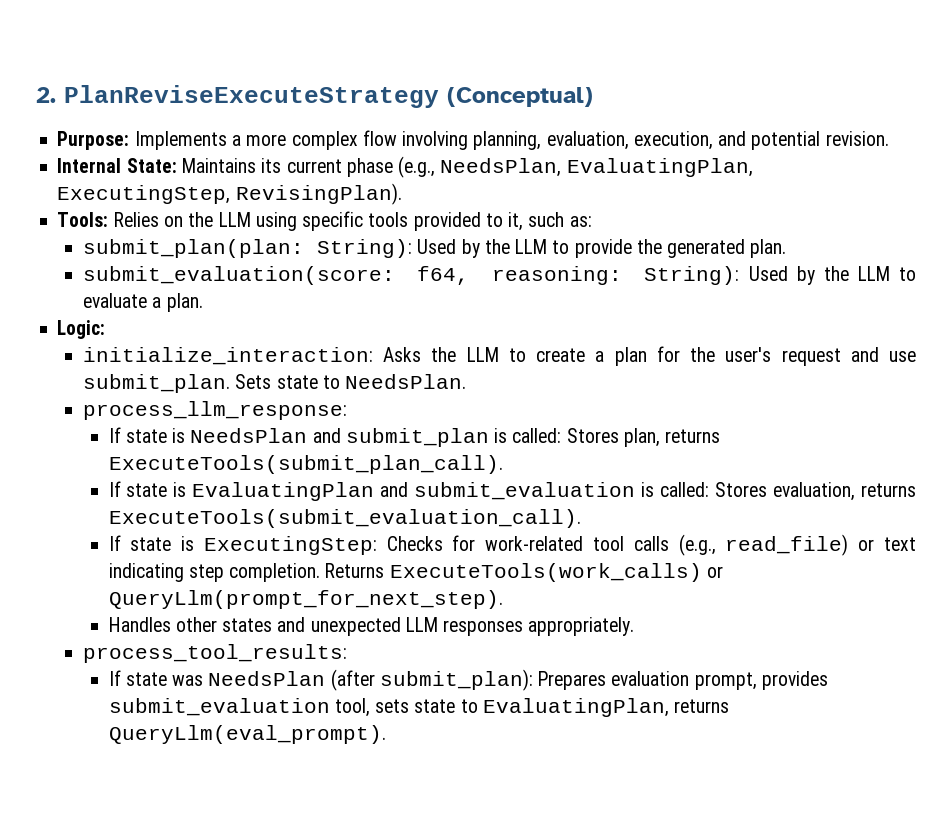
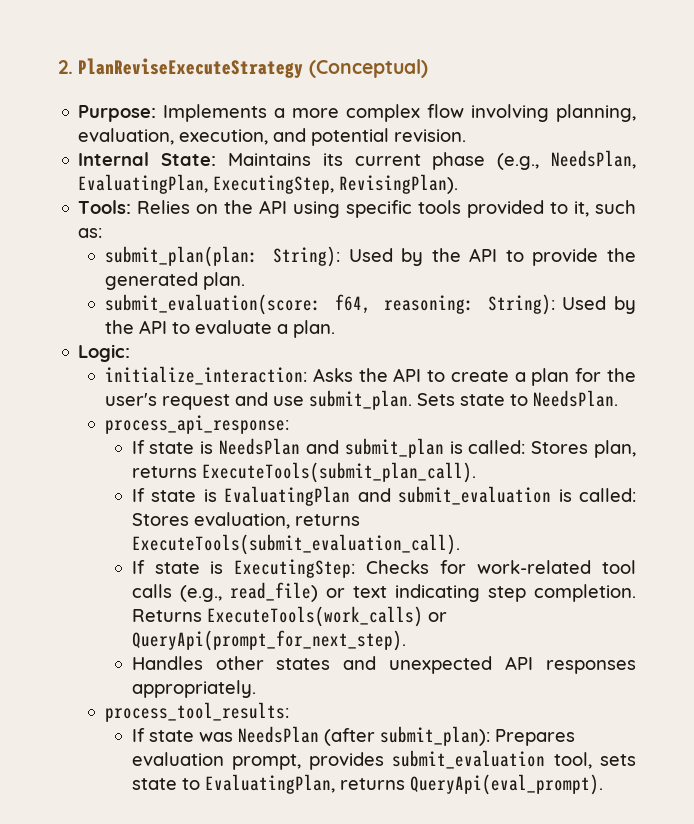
[218,212,251,227] LLM -> [259,200,288,214] API
[515,239,548,254] LLM -> [469,248,498,262] API
[857,266,890,281] LLM -> [138,320,167,334] API
[466,347,499,362] LLM -> [393,368,422,382] API
[82,401,347,420] process_llm_response: -> [104,415,289,434] process_api_response:
[108,590,503,609] QueryLlm(prompt_for_next_step). -> [131,630,406,651] QueryApi(prompt_for_next_step).
[405,617,438,632] LLM -> [505,656,534,670] API
[108,725,386,744] QueryLlm(eval_prompt). -> [409,774,603,795] QueryApi(eval_prompt).

